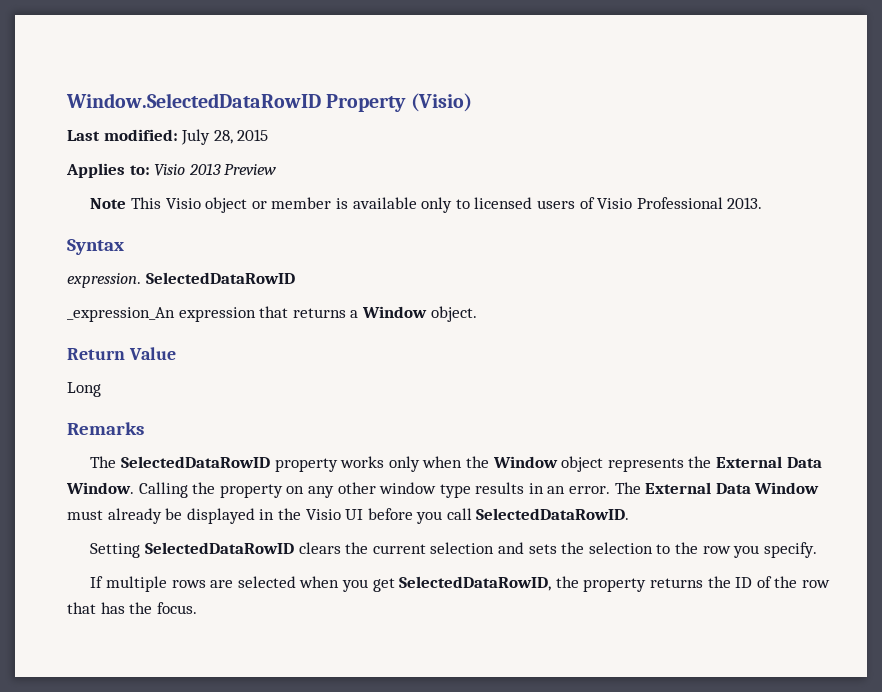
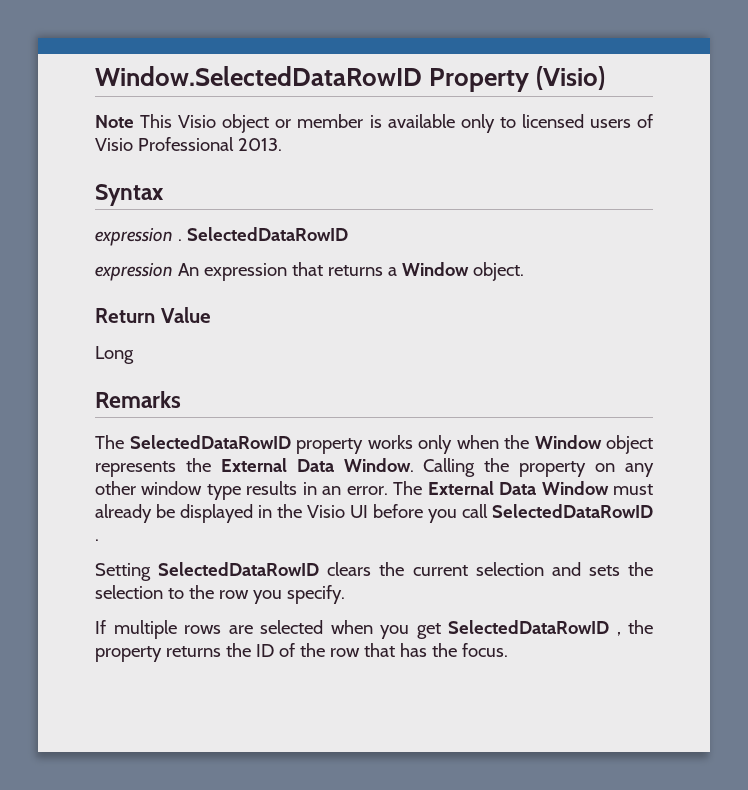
[67,129,269,145] [66,163,277,178] // Last modified: July 28, 2015 // Applies to: Visio 2013 Preview -> (606, 78) none
[67,273,141,288] expression. -> [95,228,182,246] expression .
[67,307,175,322] _expression_An -> [95,263,199,281] expression An
[476,508,630,520] SelectedDataRowID. -> [492,504,653,518] [95,539,99,541] SelectedDataRowID .
[399,576,552,591] SelectedDataRowID, -> [448,620,621,636] SelectedDataRowID ,

